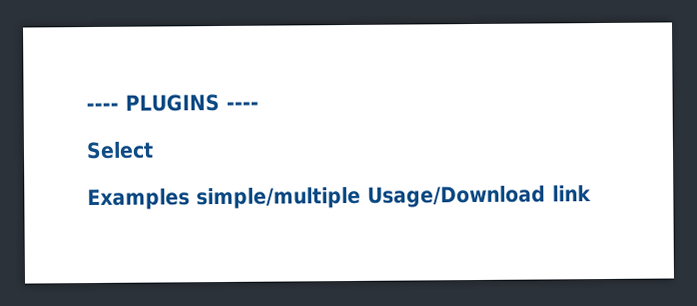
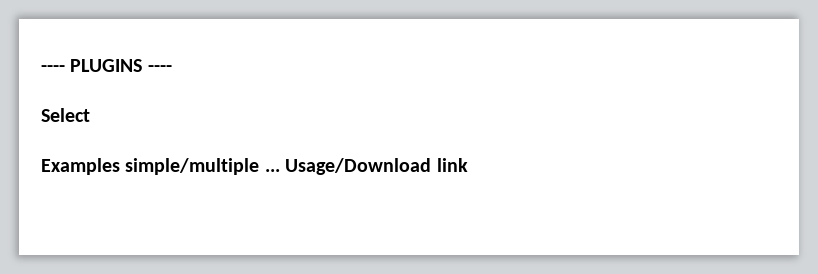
(361, 198) none -> [264,169,280,172] ...

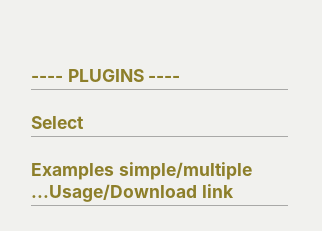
[264,158,432,175] ... Usage/Download -> [31,184,197,202] ...Usage/Download

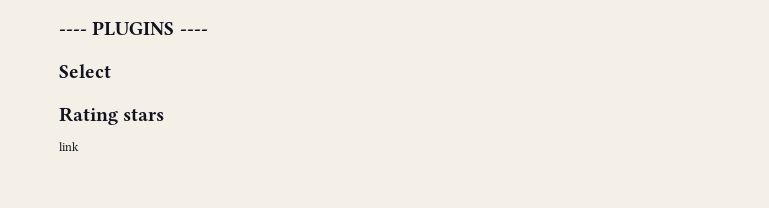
[31,162,252,180] [31,184,197,202] Examples simple/multiple ...Usage/Download -> [59,107,165,125] Rating stars //

